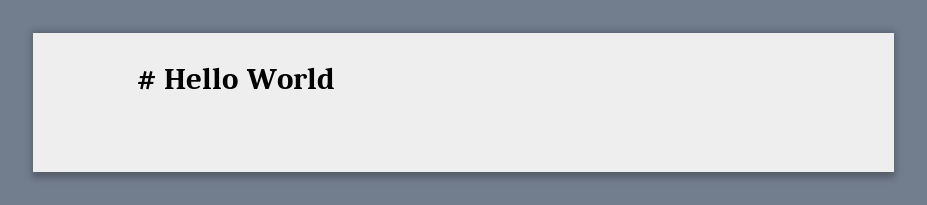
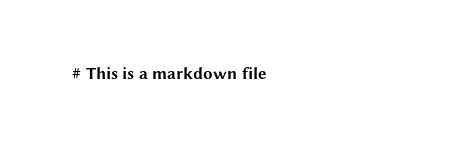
[164,67,335,89] Hello World -> [85,67,267,79] This is a markdown file

